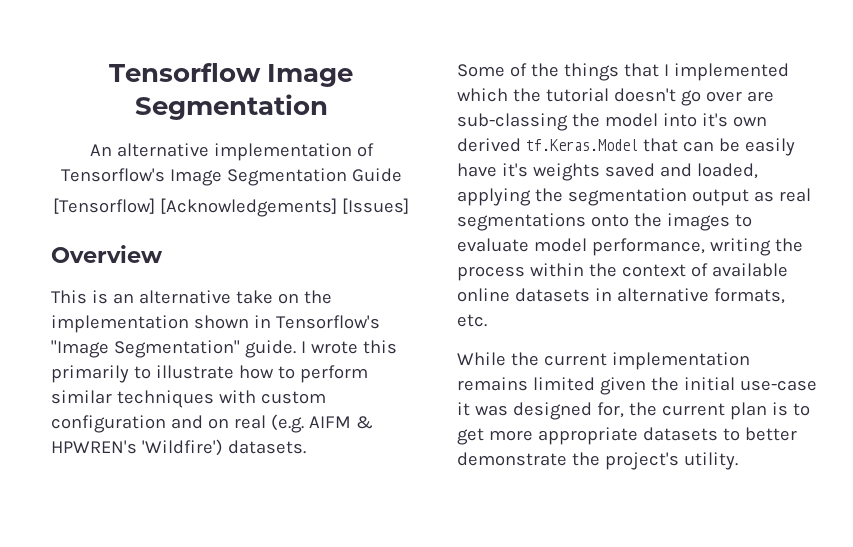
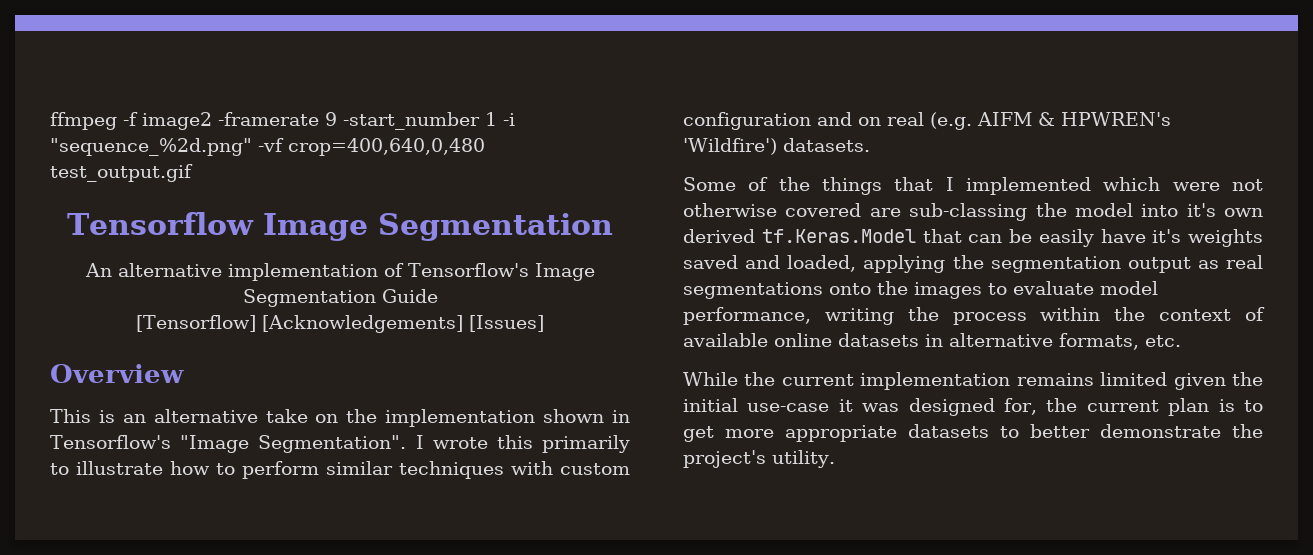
(108, 72) none -> [50,112,515,130] [50,138,485,156] [50,164,193,182] ffmpeg -f image2 -framerate 9 -start_number 1 -i "sequence_%2d.png" -vf crop=400,640,0,480 test_output.gif //
[113,340,296,358] Segmentation" guide. -> [258,435,407,453] Segmentation".
[512,88,742,106] the tutorial doesn't go over -> [1172,179,1263,191] [683,203,862,217] were not otherwise covered

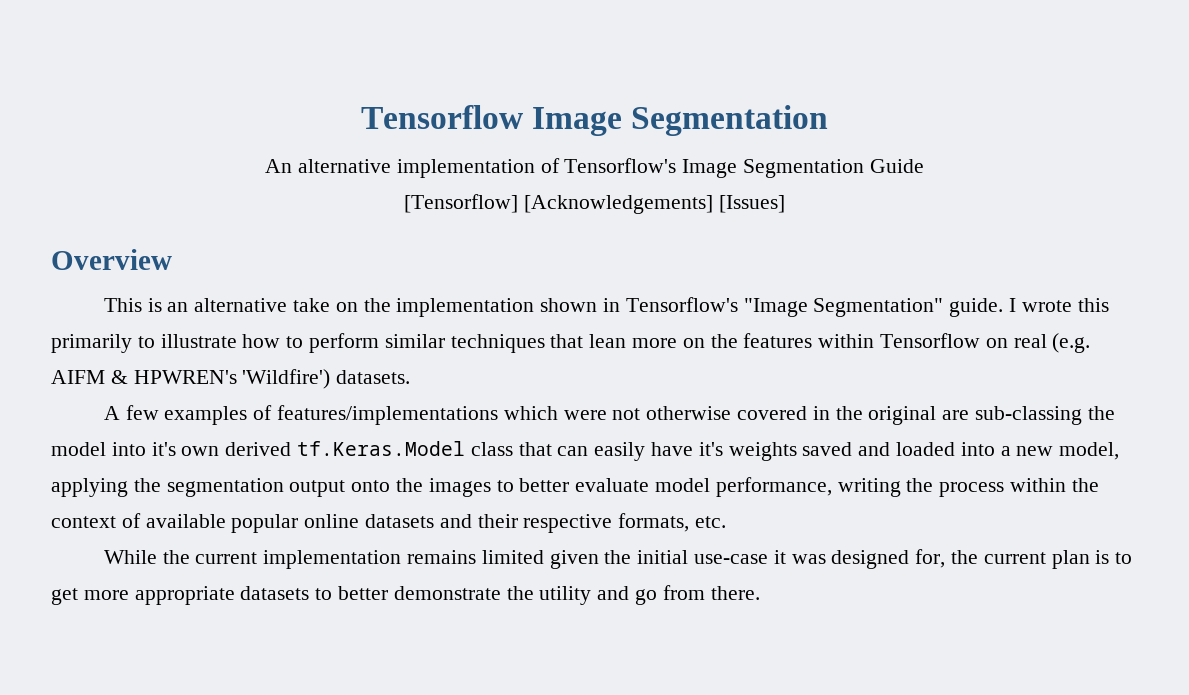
[50,112,515,130] [50,138,485,156] [50,164,193,182] ffmpeg -f image2 -framerate 9 -start_number 1 -i "sequence_%2d.png" -vf crop=400,640,0,480 test_output.gif // -> (360, 117) none
[258,435,407,453] Segmentation". -> [813,298,1004,317] Segmentation" guide.
[511,461,630,475] [683,112,852,130] with custom configuration and -> [550,333,981,348] that lean more on the features within Tensorflow
[683,177,1091,195] Some of the things that I implemented -> [103,405,498,425] A few examples of features/implementations
(862, 210) none -> [812,406,937,425] in the original
(916, 236) none -> [470,442,513,456] class
[1009,229,1032,243] be -> (589, 451) none
[787,255,857,272] loaded, -> [896,442,1120,460] loaded into a new model,
[1197,255,1263,269] [683,282,823,299] as real segmentations -> (346, 488) none
(1007, 289) none -> [519,478,570,492] better
(768, 340) none -> [231,514,299,533] popular
[925,333,1053,347] in alternative -> [439,514,613,533] and their respective
[683,450,835,468] project's utility. -> [539,585,760,605] utility and go from there.

